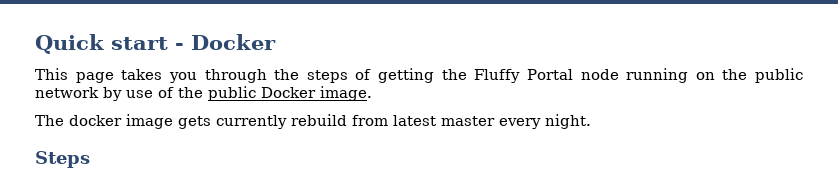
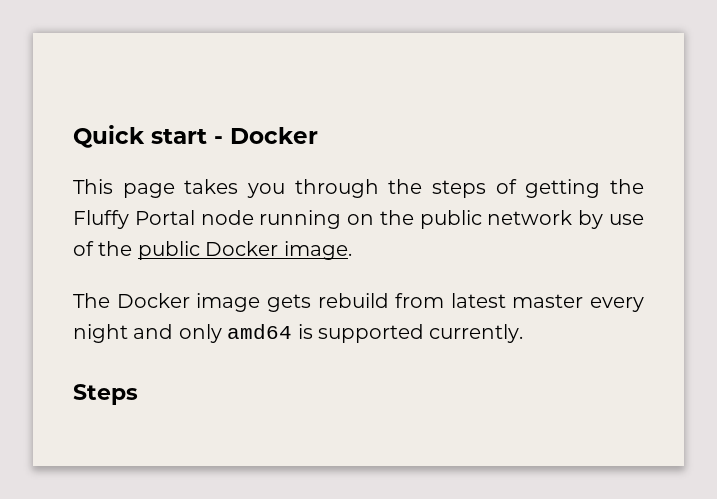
[69,115,122,126] docker -> [116,293,190,308] Docker
[216,115,287,129] currently -> (311, 303) none
[545,114,591,129] night. -> [73,324,524,343] night and only amd64 is supported currently.

